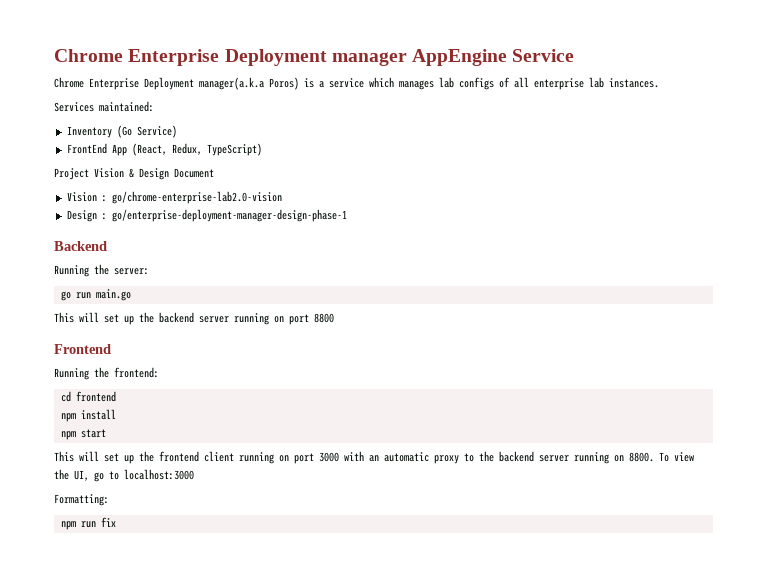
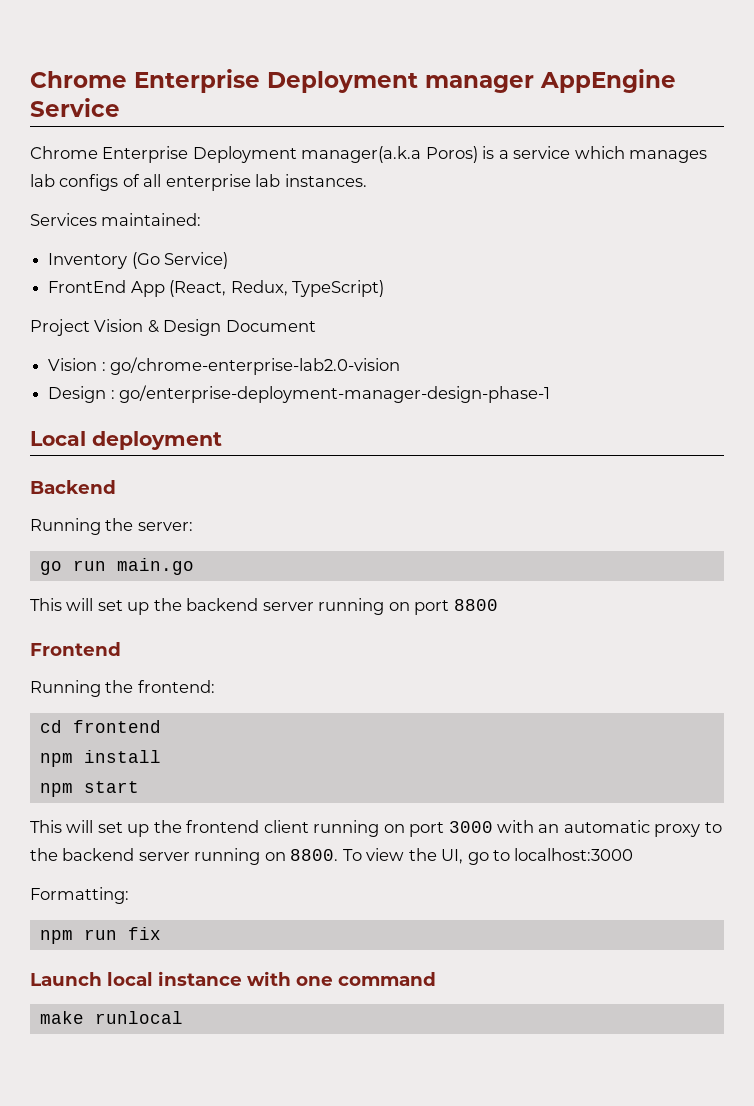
(347, 215) none -> [30,431,222,450] // Local deployment
(116, 522) none -> [30,971,436,986] [39,1011,183,1024] // Launch local instance with one command // make runlocal

